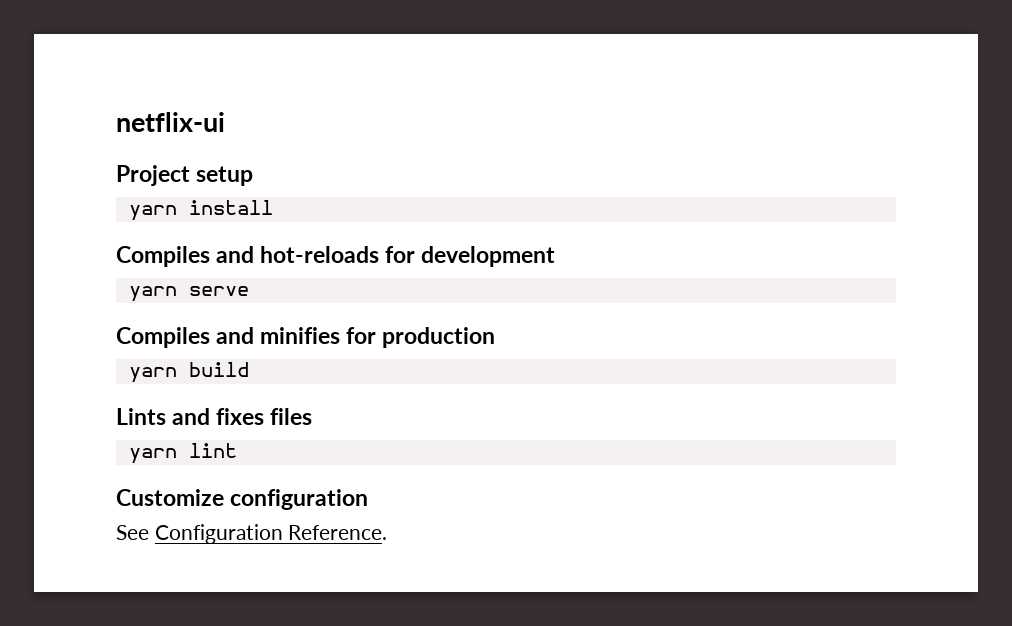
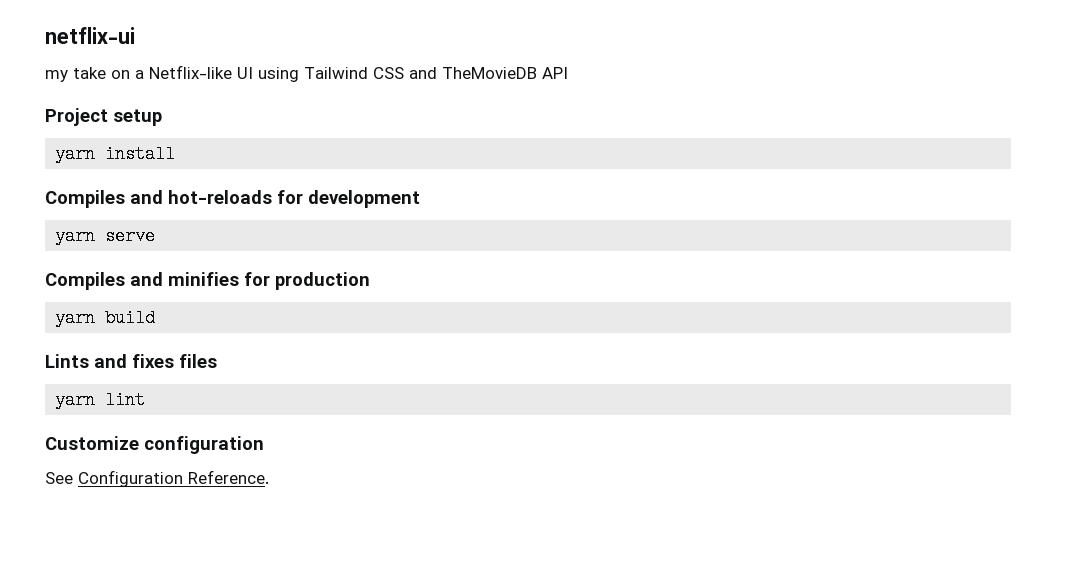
(225, 122) none -> [45,65,568,82] // my take on a Netflix-like UI using Tailwind CSS and TheMovieDB API

